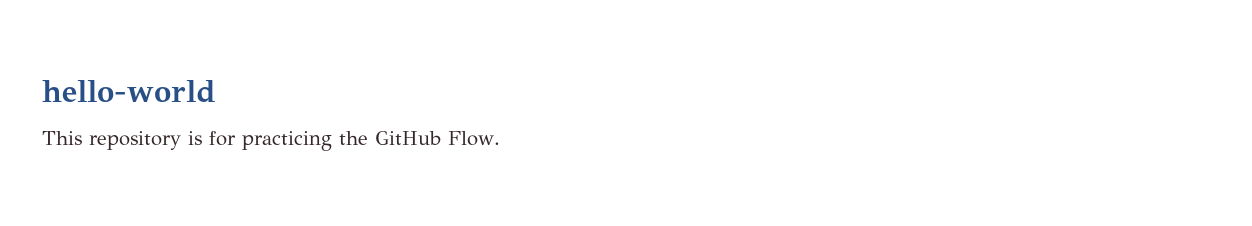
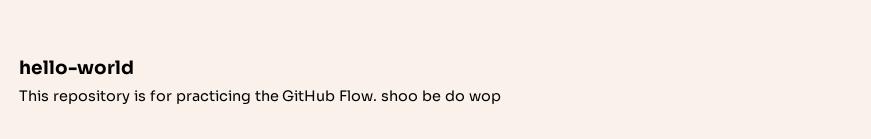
(500, 138) none -> [381,90,502,104] shoo be do wop

